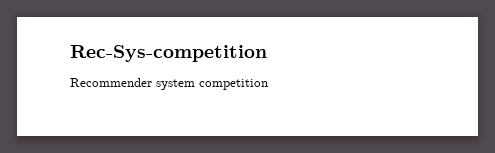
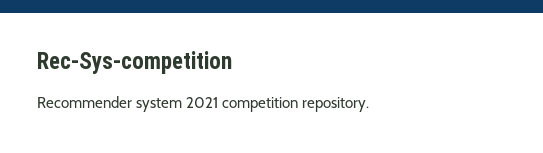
[199,79,268,90] competition -> [186,97,370,112] 2021 competition repository.

